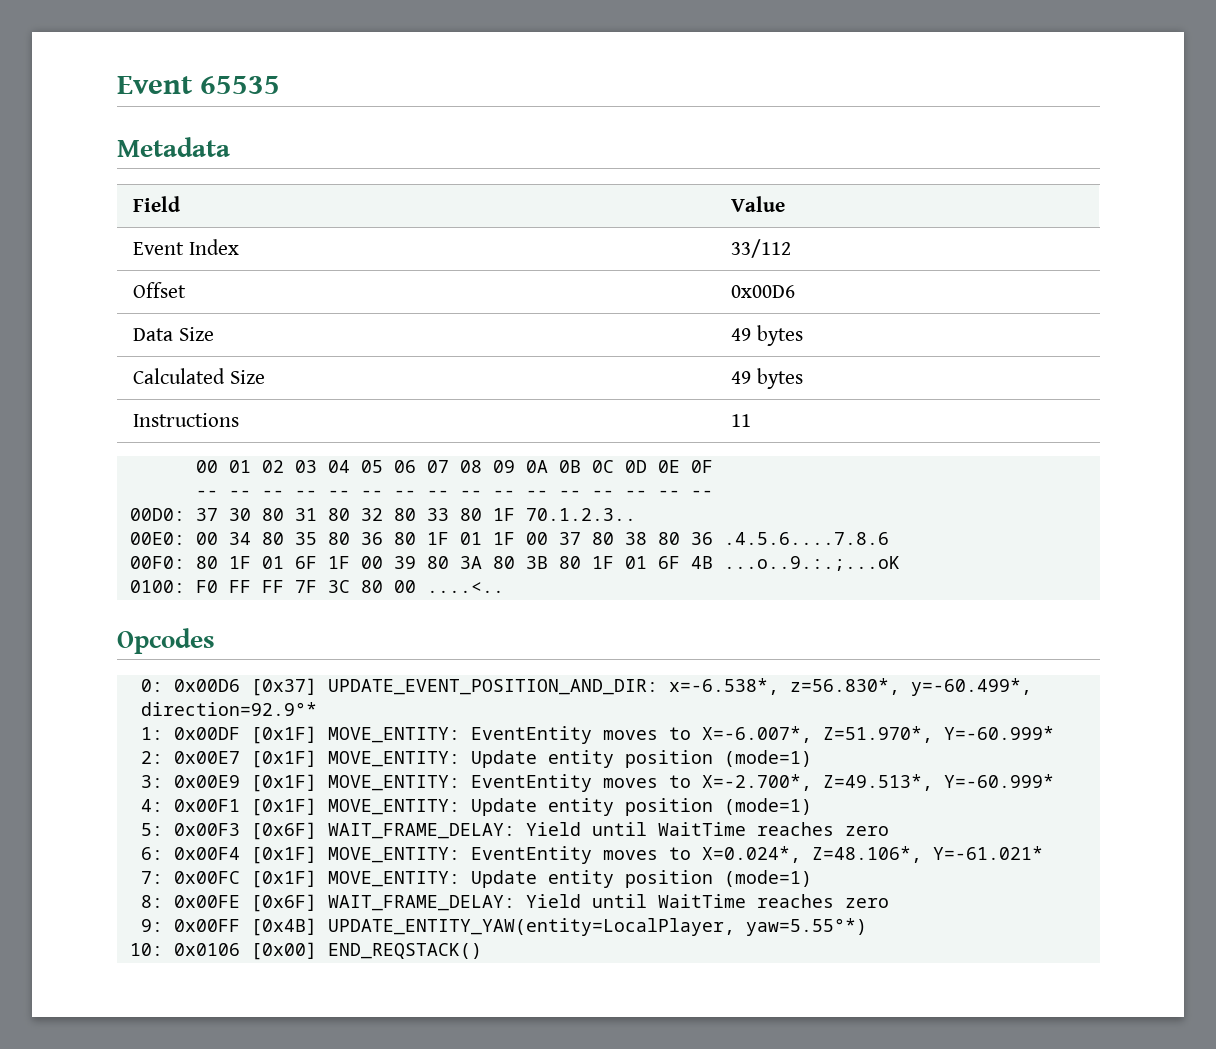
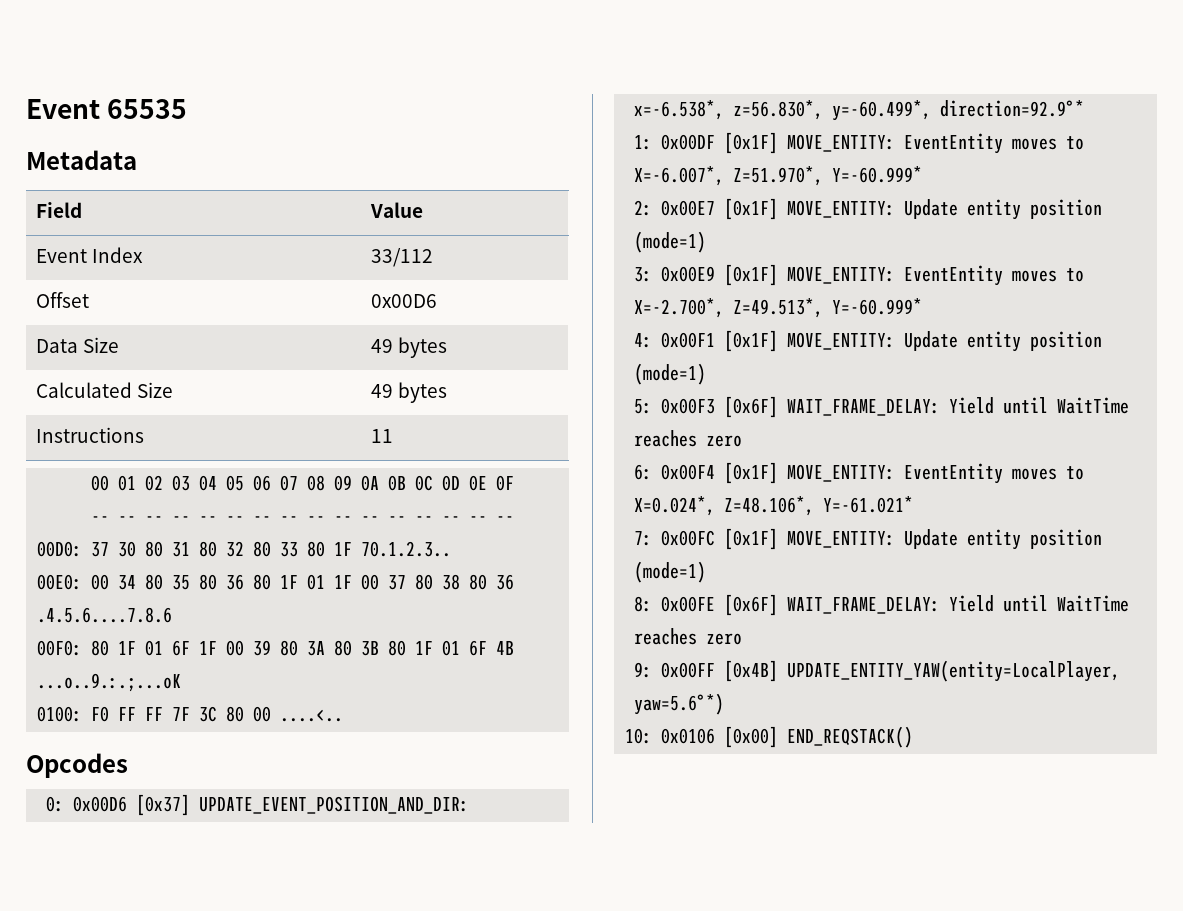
[745,918,867,936] yaw=5.55°*) -> [634,693,725,715] yaw=5.6°*)

